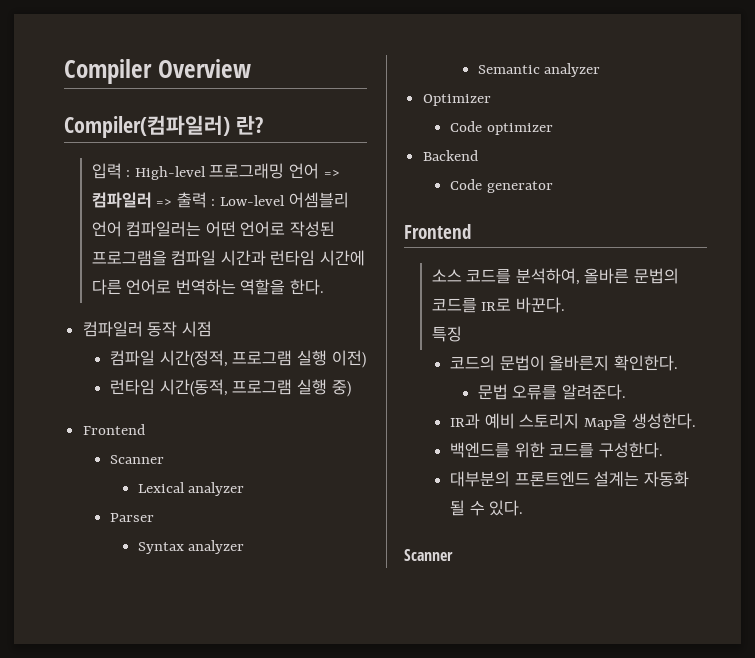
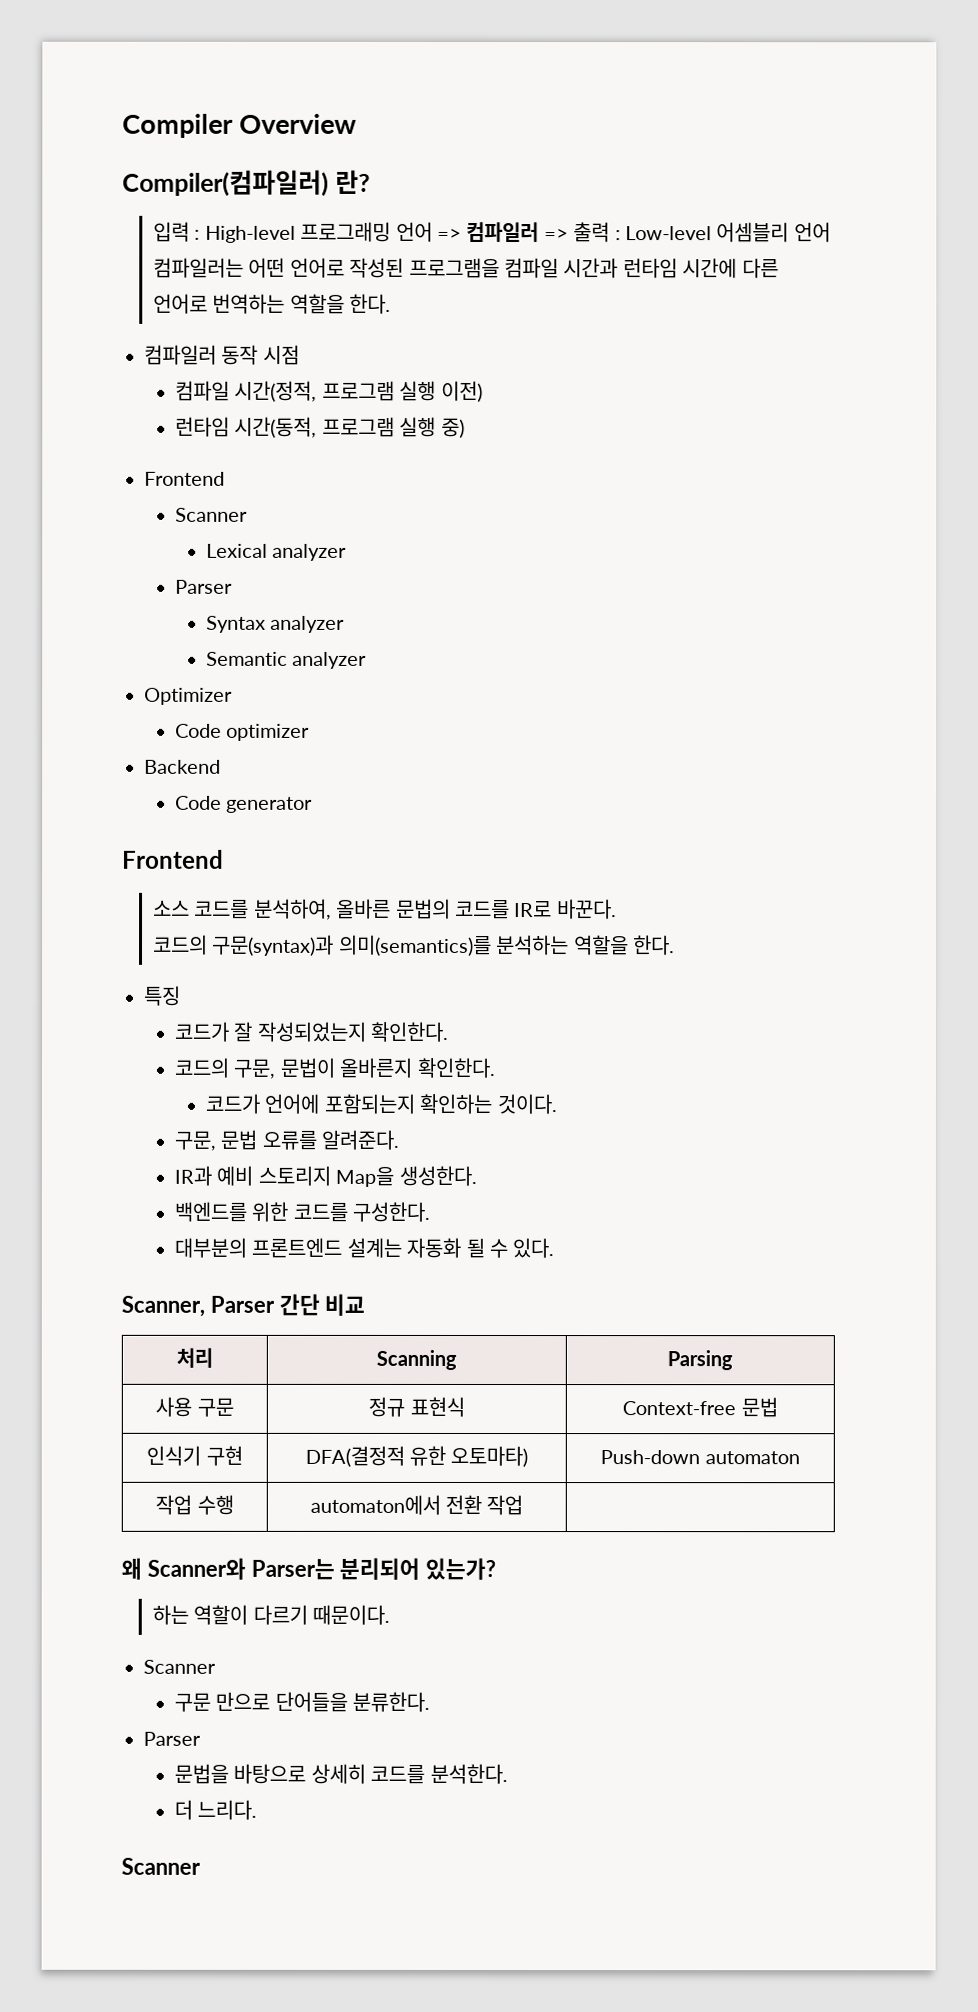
[431,326,462,342] [450,355,496,371] 특징 // 코드의 -> [152,934,675,957] [144,985,181,1006] [173,1021,449,1042] [173,1057,276,1079] 코드의 구문(syntax)과 의미(semantics)를 분석하는 역할을 한다. // 특징 // 코드가 잘 작성되었는지 확인한다. // 코드의 구문,
(679, 363) none -> [204,1093,557,1115] [173,1130,216,1151] 코드가 언어에 포함되는지 확인하는 것이다. // 구문,
(524, 508) none -> [121,1293,366,1317] [176,1347,213,1368] [376,1349,457,1370] [667,1350,733,1371] [155,1396,234,1417] [368,1396,465,1417] [622,1397,778,1418] [146,1445,243,1466] [304,1445,529,1468] [600,1450,800,1465] [155,1494,234,1515] [309,1494,524,1516] [121,1557,497,1581] [151,1604,391,1625] [143,1659,216,1674] [173,1691,431,1712] [143,1731,201,1746] [173,1763,508,1785] [173,1799,258,1820] // Scanner, Parser 간단 비교 // 처리 | Scanning | Parsing // 사용 구문 | 정규 표현식 | Context-free 문법 // 인식기 구현 | DFA(결정적 유한 오토마타) | Push-down automaton // 작업 수행 | automaton에서 전환 작업 | // 왜 Scanner와 Parser는 분리되어 있는가? // 하는 역할이 다르기 때문이다. // Scanner // 구문 만으로 단어들을 분류한다. // Parser // 문법을 바탕으로 상세히 코드를 분석한다. // 더 느리다.

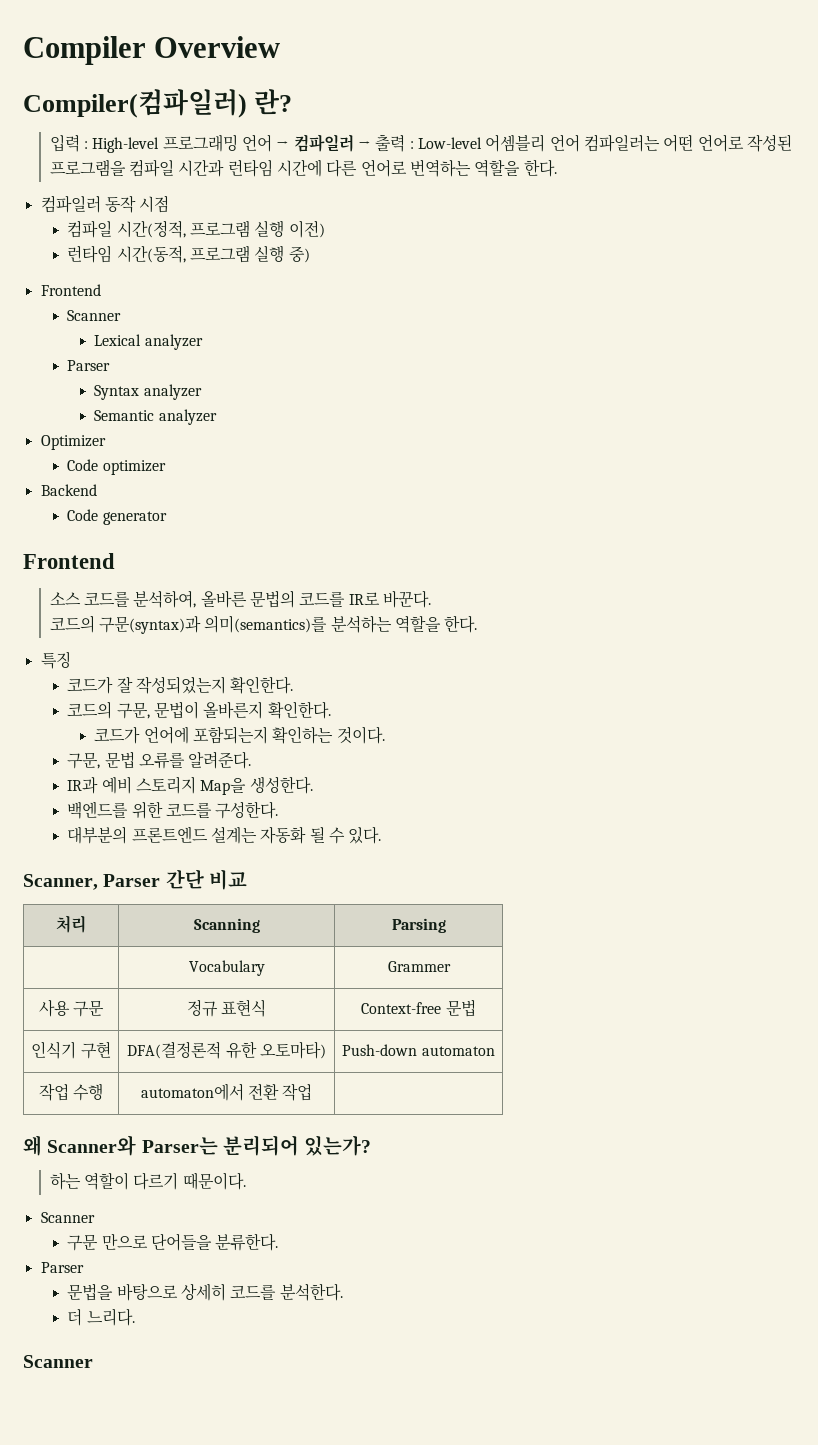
[436,221,569,243] => 컴파일러 => -> [276,134,372,152] → 컴파일러 →
(733, 1360) none -> [188,960,265,976] [387,961,451,972] // | Vocabulary | Grammer
[304,1445,405,1467] DFA(결정적 -> [127,1041,222,1059] DFA(결정론적

